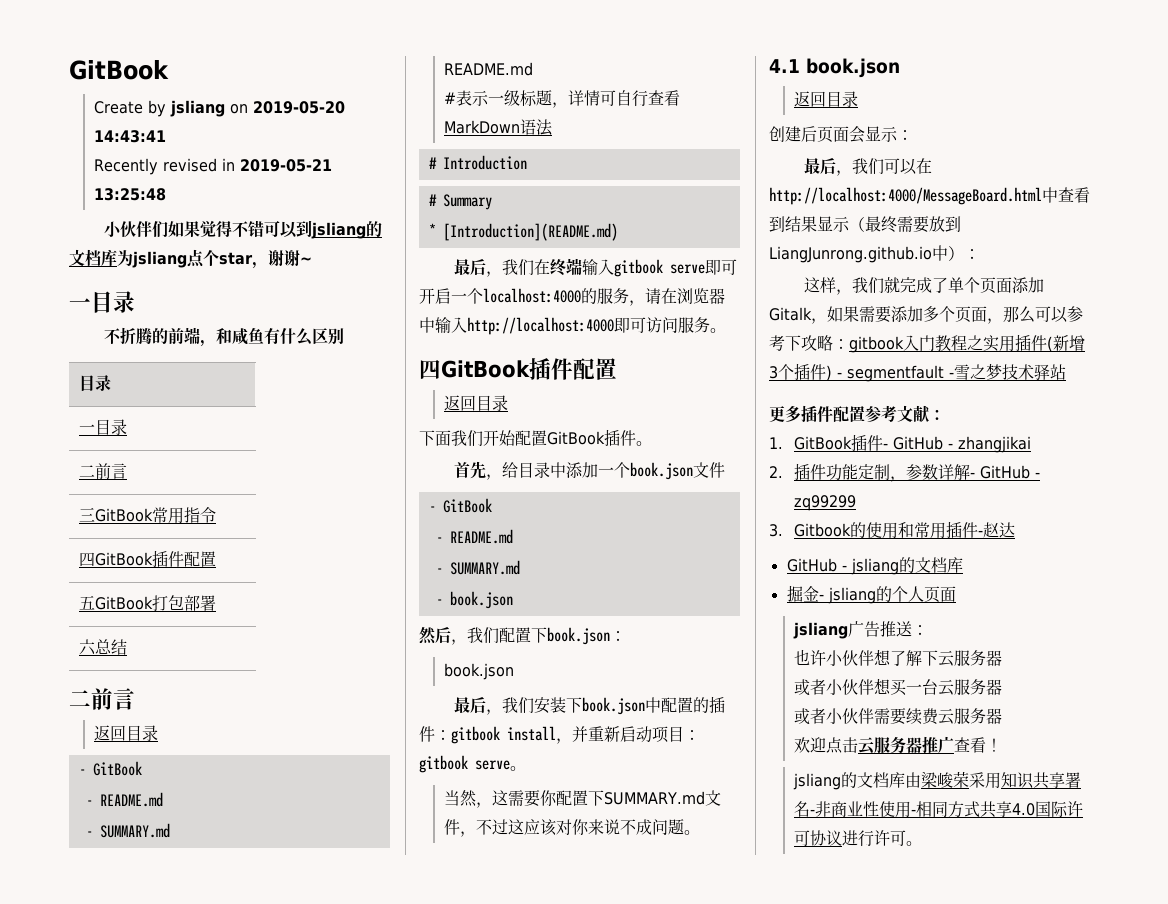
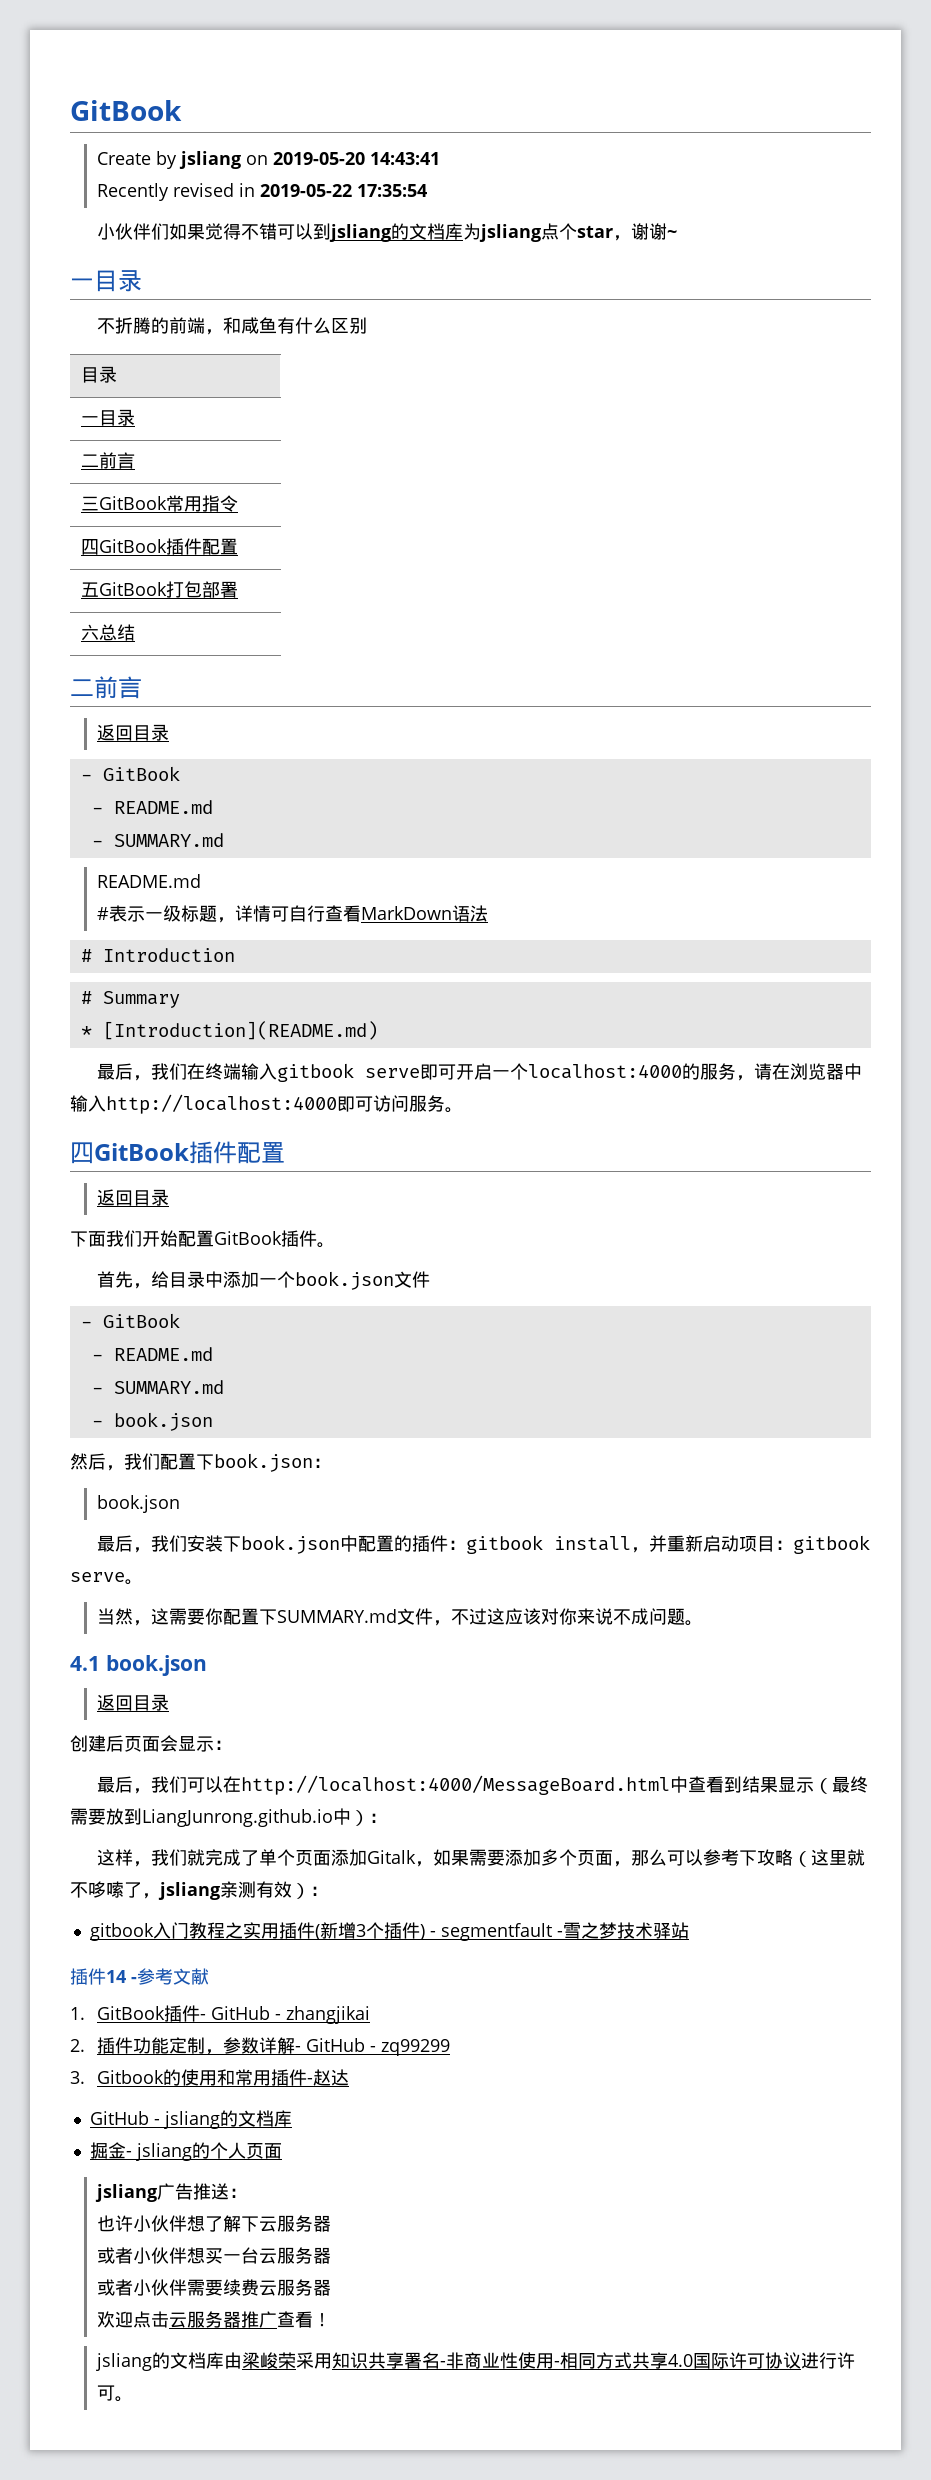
[240,159,333,172] [94,188,167,201] 2019-05-21 13:25:48 -> [260,184,428,197] 2019-05-22 17:35:54
[833,339,849,349] ： -> [793,1849,866,1867] [70,1881,328,1900] （这里就不哆嗦了，jsliang亲测有效）： //
[769,405,865,422] 更多插件配置 -> [70,1968,137,1985] 插件14 -
[929,409,945,420] ： -> (209, 1976) none

